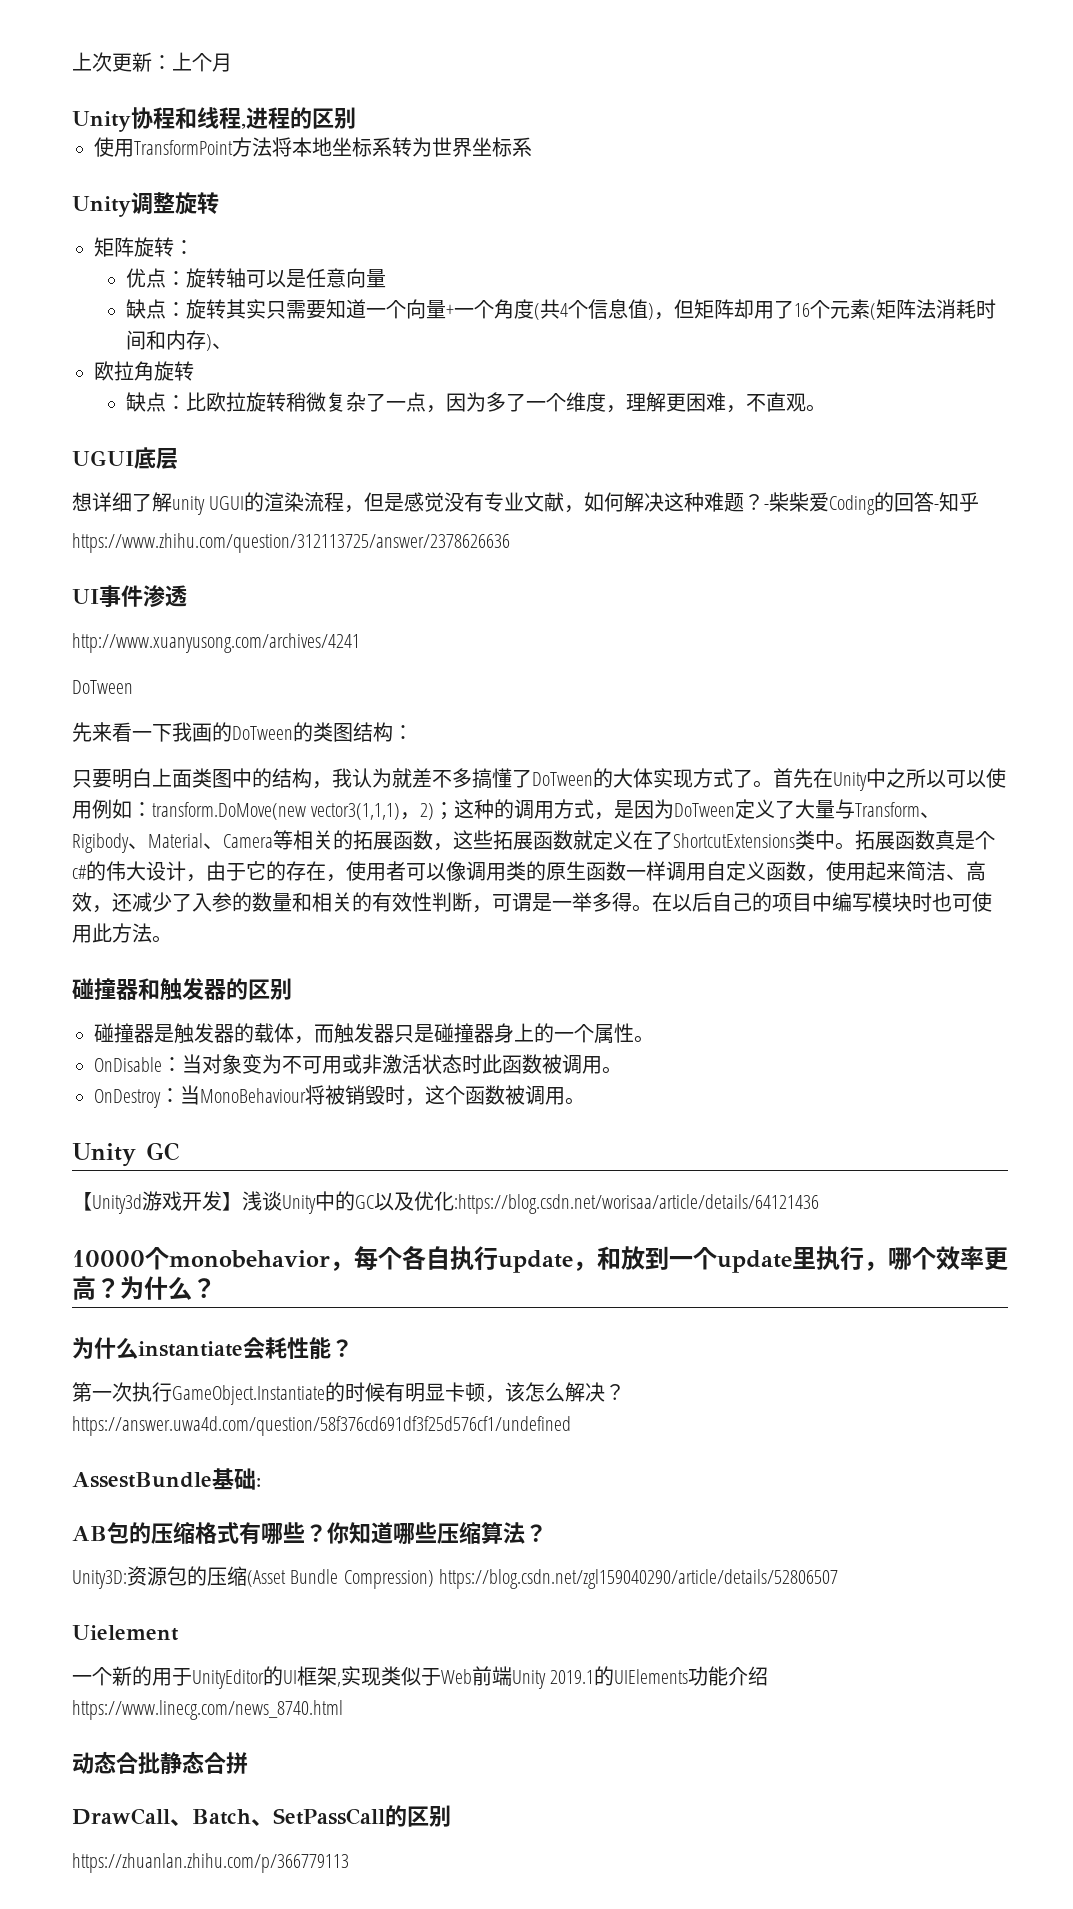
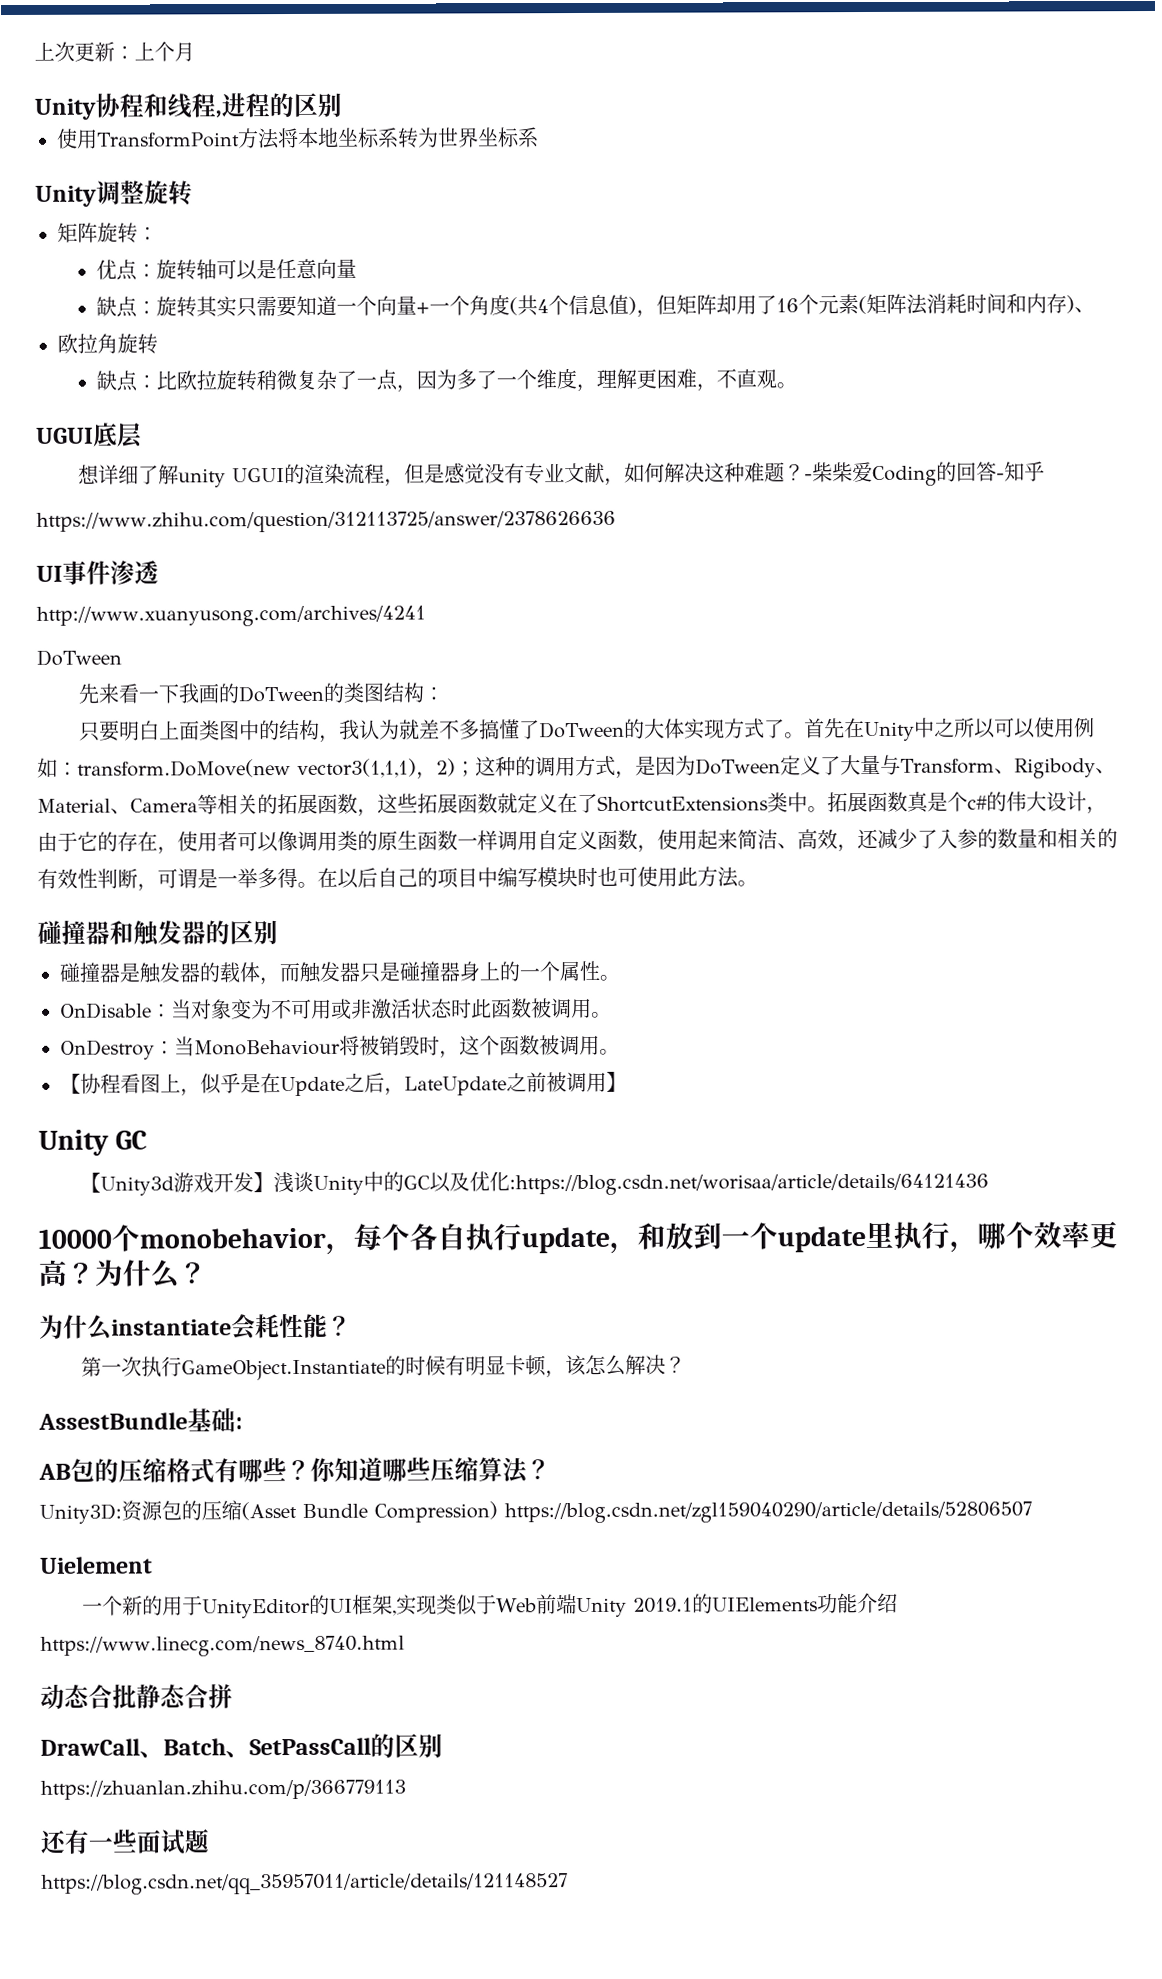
(585, 1101) none -> [60,1071,627,1097] // 【协程看图上，似乎是在Update之后，LateUpdate之前被调用】
[72,1416,571,1436] https://answer.uwa4d.com/question/58f376cd691df3f25d576cf1/undefined -> (687, 1365) none
(349, 1863) none -> [40,1828,210,1855] [41,1873,568,1895] // 还有一些面试题 // https://blog.csdn.net/qq_35957011/article/details/121148527

